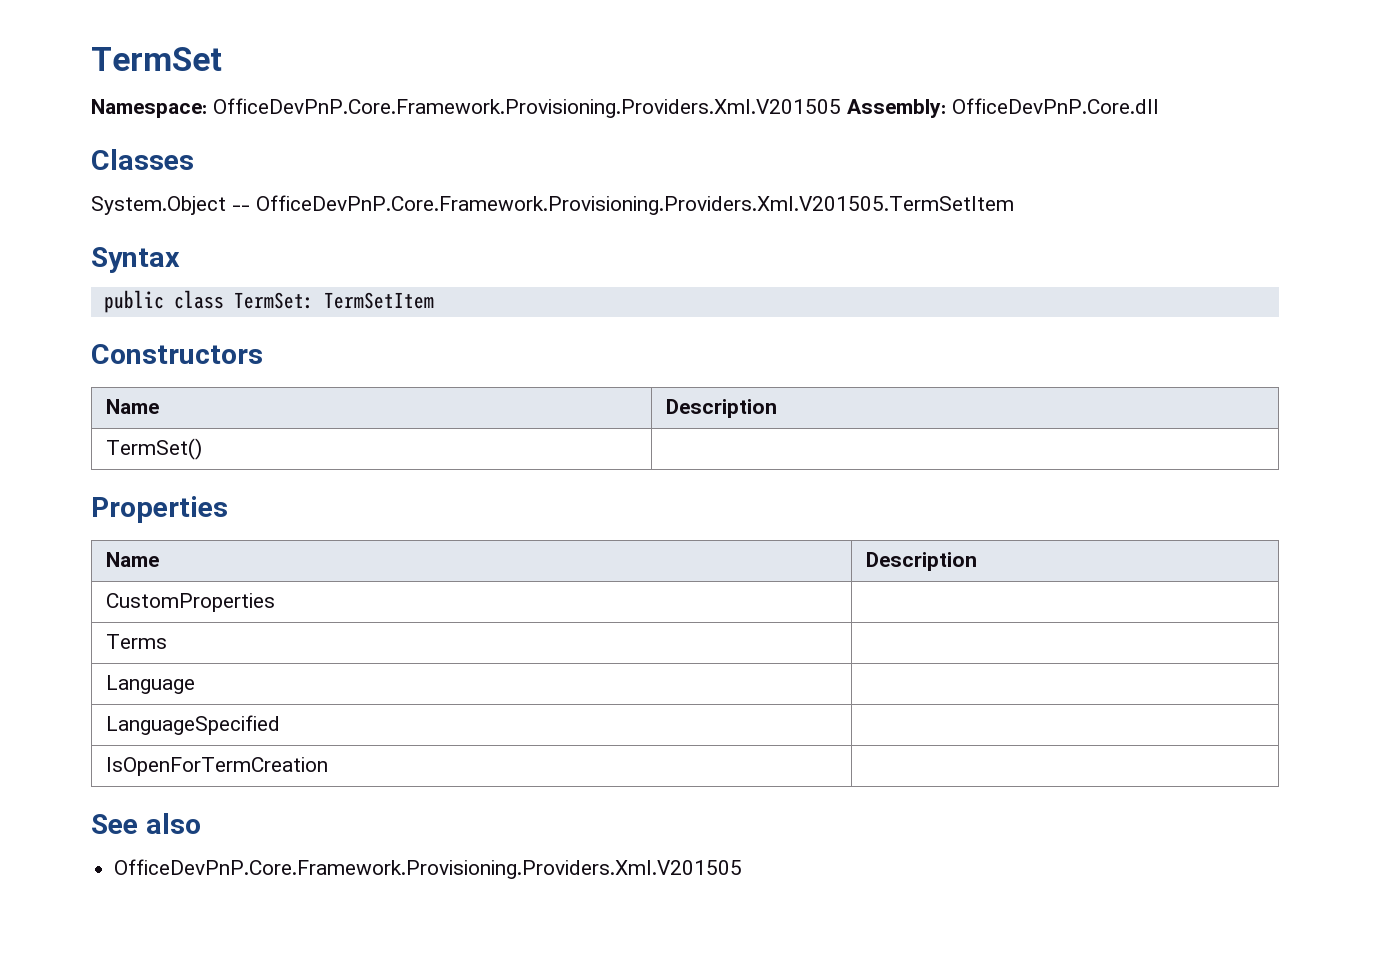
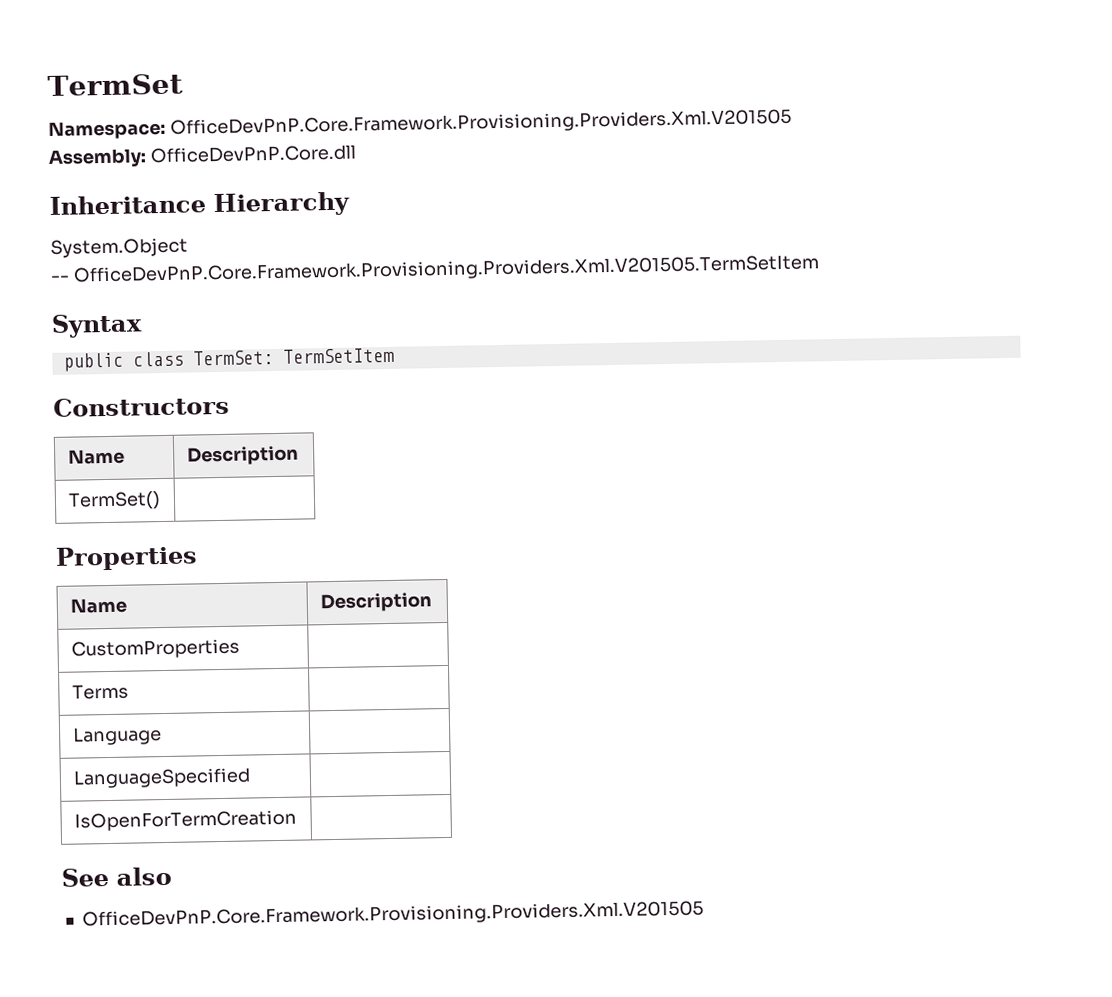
(841, 108) none -> (792, 123) //
[91,149,194,170] Classes -> [49,191,350,218] Inheritance Hierarchy
(226, 205) none -> (188, 247) //

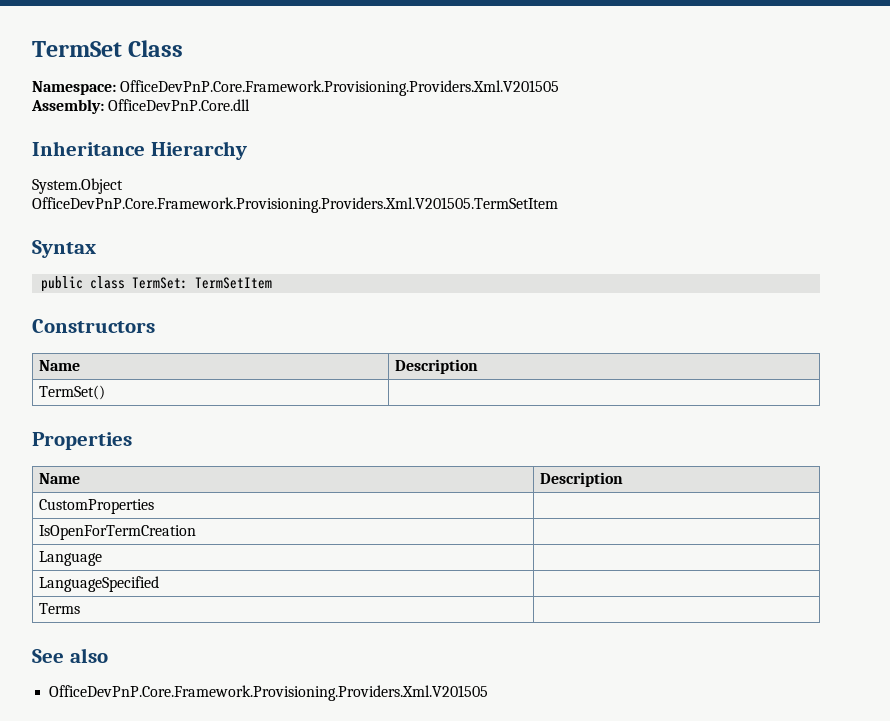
(183, 84) none -> [128,40,184,57] Class
[50,275,70,282] -- -> (123, 186) none
[71,683,129,700] Terms -> [39,525,197,540] IsOpenForTermCreation
[73,809,297,832] IsOpenForTermCreation -> [39,603,81,614] Terms

